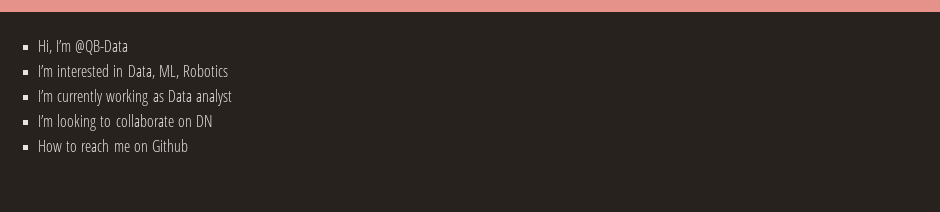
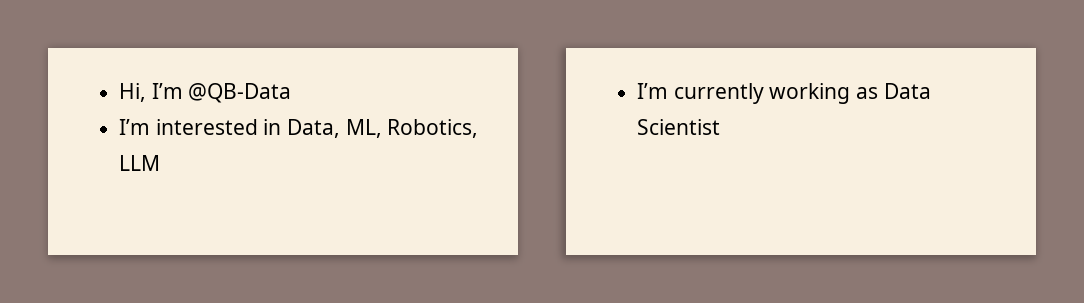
[183,64,229,77] Robotics -> [387,119,479,138] [119,155,161,171] Robotics, LLM
[196,89,233,106] [37,114,214,131] [37,139,189,152] analyst // I’m looking to collaborate on DN // How to reach me on Github -> [637,119,721,135] Scientist

